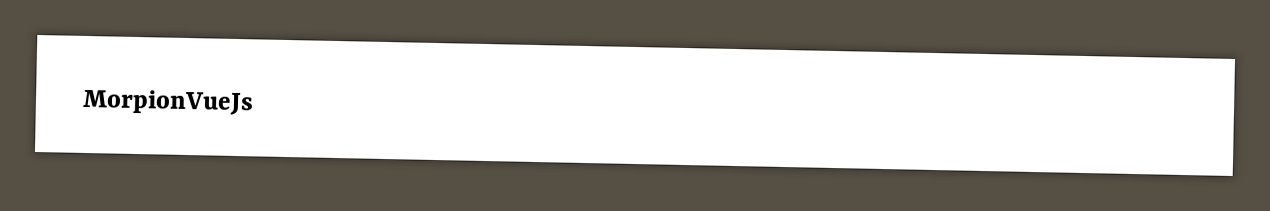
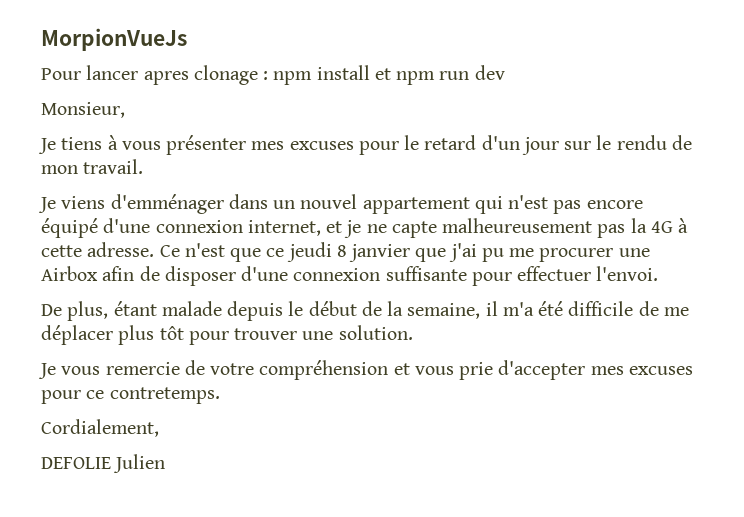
(254, 102) none -> [41,65,505,85] [41,102,125,118] [38,135,692,155] [41,159,144,174] [38,194,643,214] [41,218,689,238] [41,242,650,262] [41,266,659,286] [41,301,689,321] [41,325,413,345] [38,360,693,380] [41,387,220,404] [41,419,159,437] [41,454,166,473] // Pour lancer apres clonage : npm install et npm run dev // Monsieur, // Je tiens à vous présenter mes excuses pour le retard d'un jour sur le rendu de mon travail. // Je viens d'emménager dans un nouvel appartement qui n'est pas encore équipé d'une connexion internet, et je ne capte malheureusement pas la 4G à cette adresse. Ce n'est que ce jeudi 8 janvier que j'ai pu me procurer une Airbox afin de disposer d'une connexion suffisante pour effectuer l'envoi. // De plus, étant malade depuis le début de la semaine, il m'a été difficile de me déplacer plus tôt pour trouver une solution. // Je vous remercie de votre compréhension et vous prie d'accepter mes excuses pour ce contretemps. // Cordialement, // DEFOLIE Julien

